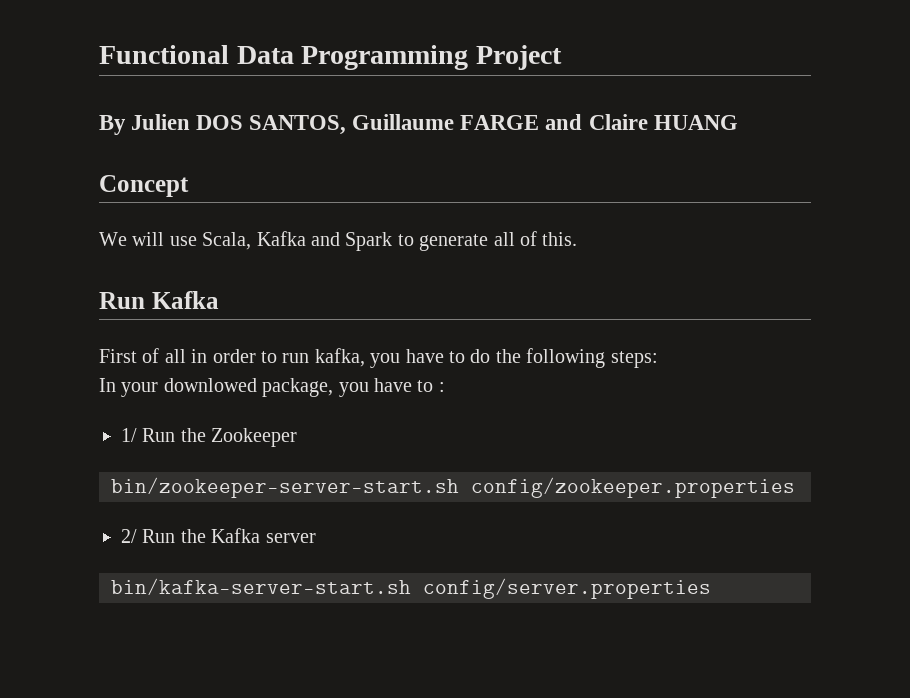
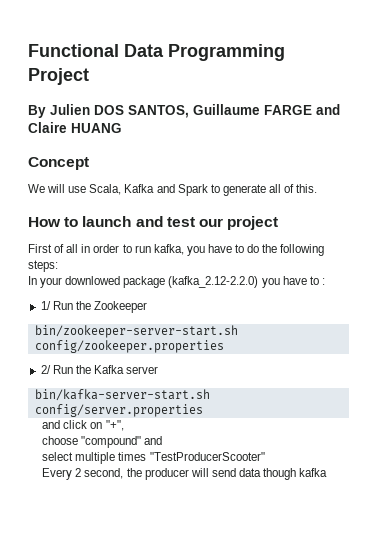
[99,291,219,309] Run Kafka -> [28,216,279,230] How to launch and test our project
[262,378,334,397] package, -> [123,276,259,288] package (kafka_2.12-2.2.0)
(711, 588) none -> [42,420,124,431] [42,436,163,448] [42,452,265,464] [42,468,328,480] // and click on "+", // choose "compound" and // select multiple times "TestProducerScooter" // Every 2 second, the producer will send data though kafka

